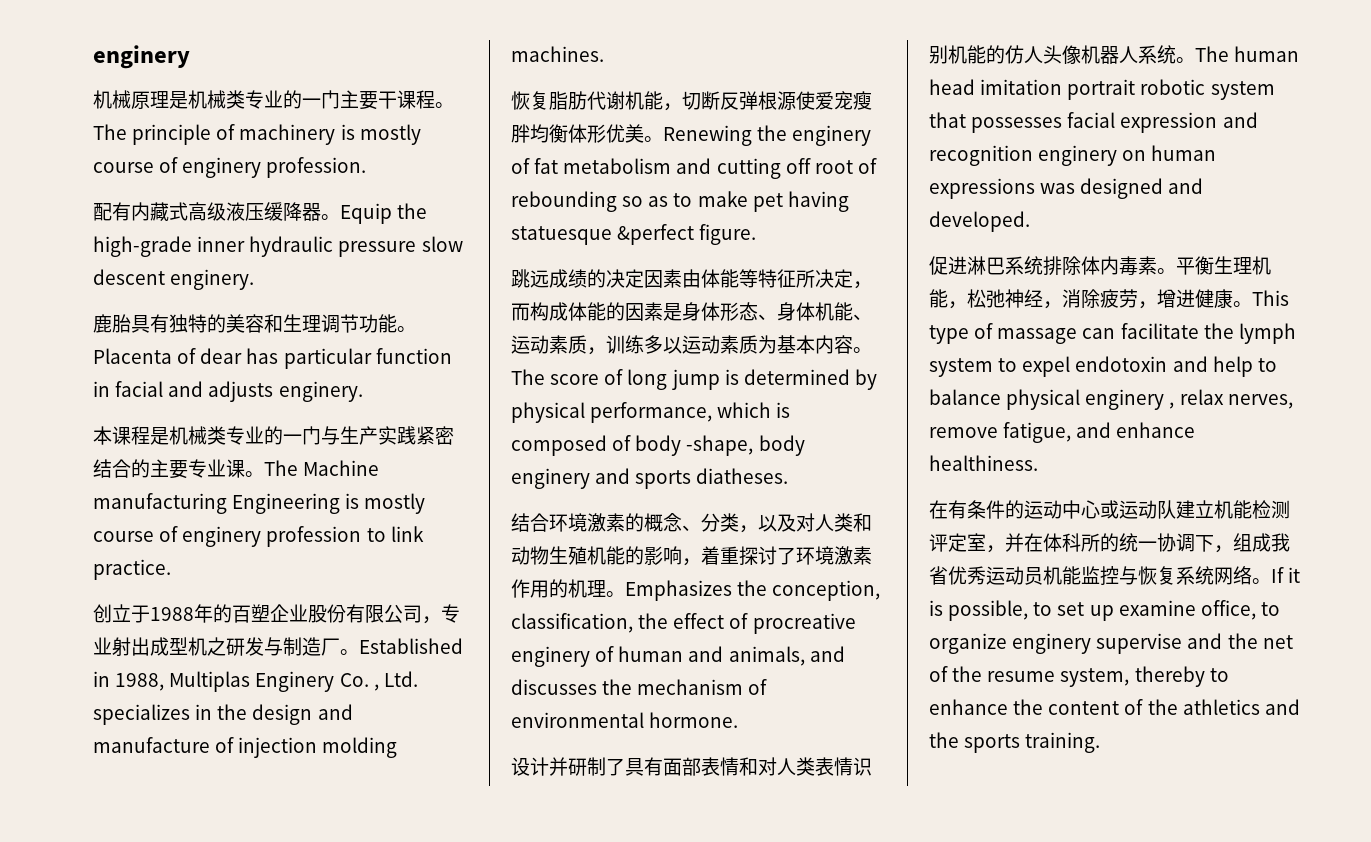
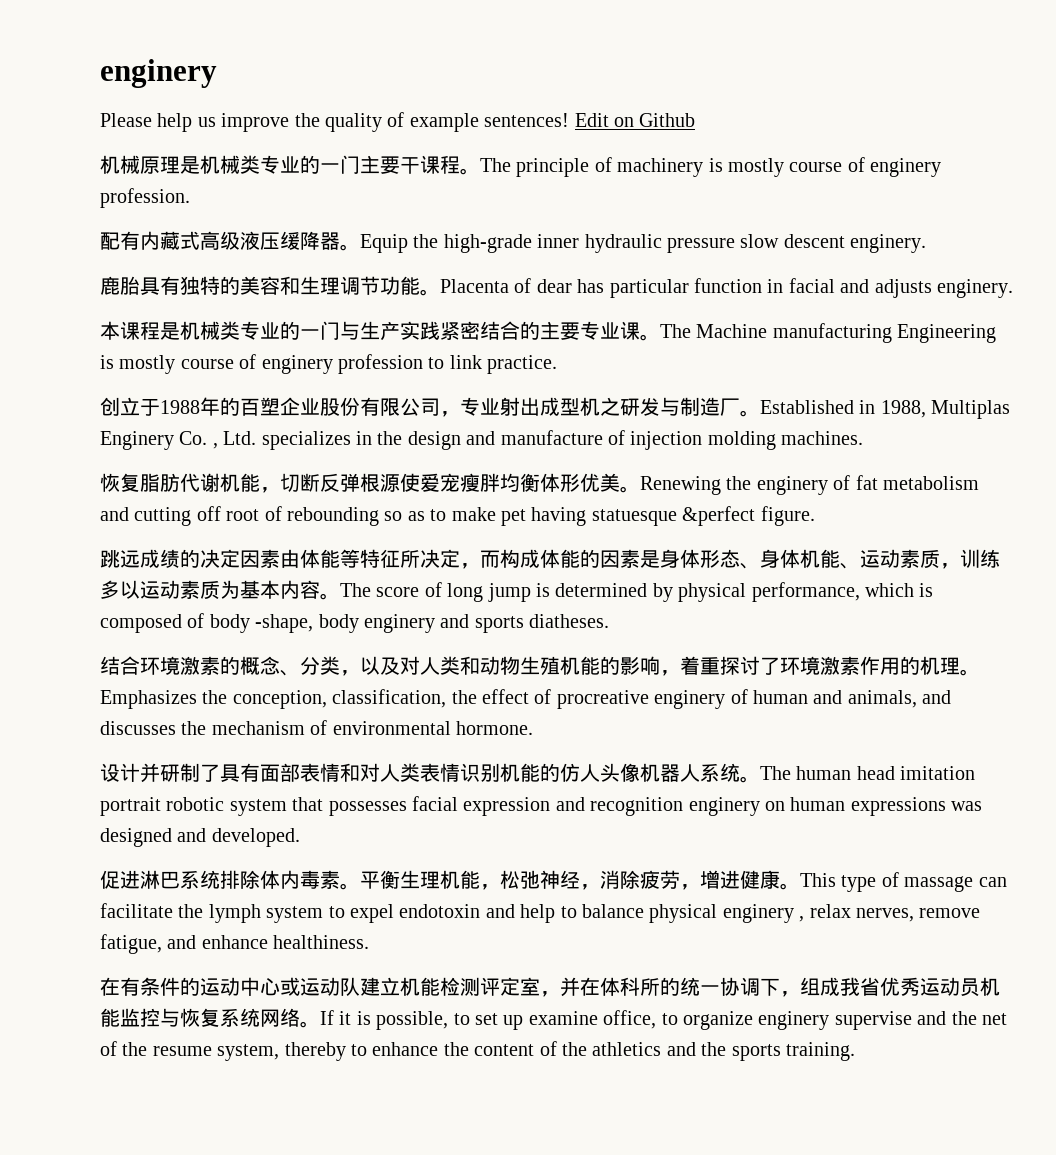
[93,45,190,69] enginery -> [100,59,217,88] [100,112,696,132] enginery // Please help us improve the quality of example sentences! Edit on Github

